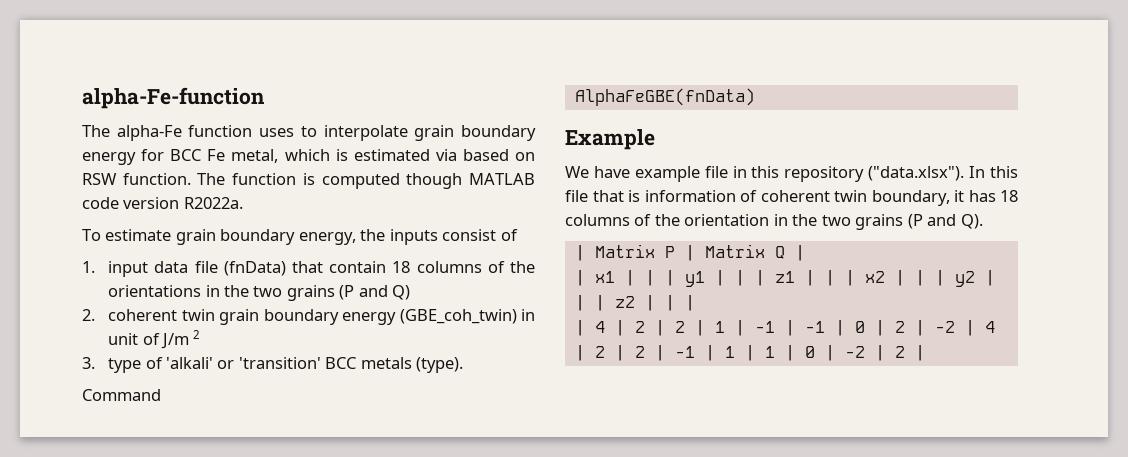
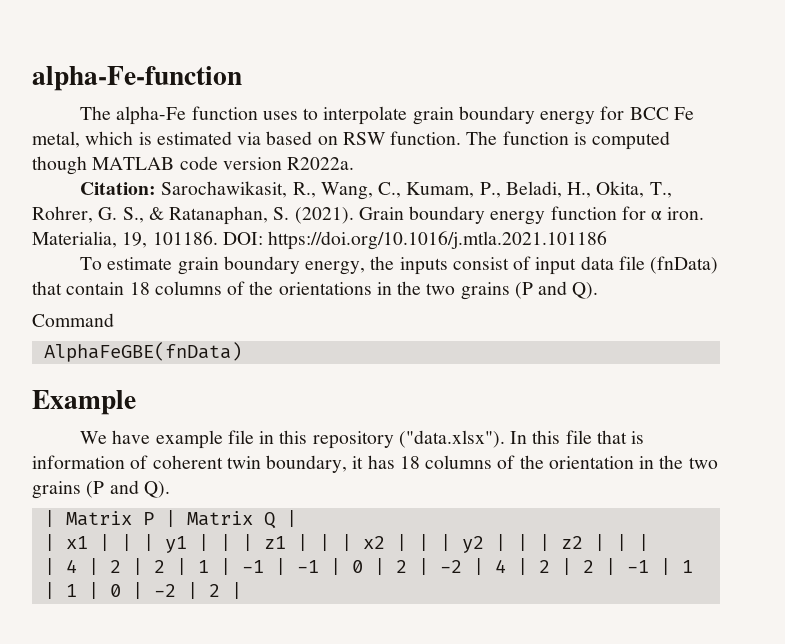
(243, 203) none -> [80,181,672,200] [32,206,705,225] [32,231,608,250] // Citation: Sarochawikasit, R., Wang, C., Kumam, P., Beladi, H., Okita, T., Rohrer, G. S., & Ratanaphan, S. (2021). Grain boundary energy function for α iron. Materialia, 19, 101186. DOI: https://doi.org/10.1016/j.mtla.2021.101186
[82,261,95,273] // 1. -> (532, 263) none
[392,285,411,300] [82,309,535,325] [108,330,201,349] [82,357,464,373] Q) // 2. coherent twin grain boundary energy (GBE_coh_twin) in unit of J/m 2 // 3. type of 'alkali' or 'transition' BCC metals (type). -> [572,282,599,299] Q).

